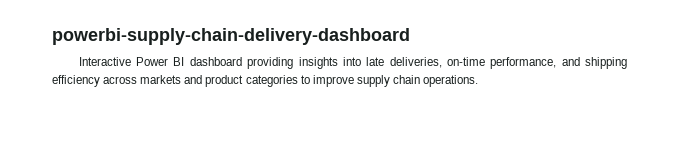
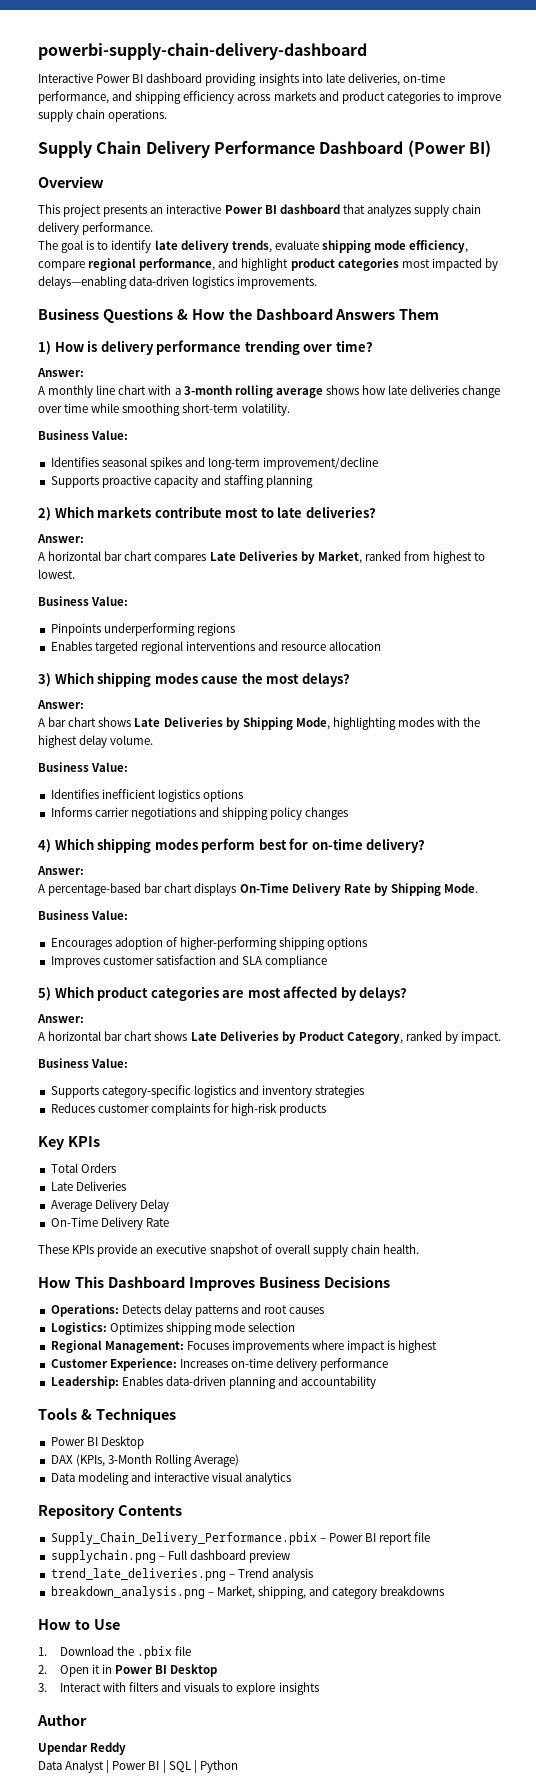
(479, 81) none -> [38,140,491,158] [38,176,104,188] [38,204,482,217] [38,222,154,235] [38,240,469,253] [38,258,498,271] [38,276,318,289] [38,308,440,323] [38,340,373,355] [37,368,84,377] [38,385,501,398] [38,403,290,416] [38,430,129,440] [50,457,379,470] [50,475,314,488] [38,506,376,521] [37,534,84,543] [38,551,486,564] [38,569,75,579] [38,596,129,606] [50,623,235,636] [50,641,382,654] [38,672,350,687] [37,700,84,709] [38,717,481,730] [38,735,154,748] [38,762,129,772] [50,789,243,802] [50,807,349,820] [38,838,426,853] [37,866,84,875] [38,883,479,896] [38,910,129,920] [50,937,368,950] [50,955,328,968] [38,986,408,1001] [37,1014,84,1023] [38,1031,502,1044] [38,1058,129,1068] [50,1085,365,1098] [50,1103,327,1116] [38,1136,100,1150] [50,1163,116,1173] [50,1181,126,1191] [50,1199,169,1212] [50,1217,169,1230] [38,1244,420,1257] [38,1276,390,1291] [50,1304,325,1317] [50,1322,296,1335] [50,1340,438,1353] [50,1358,389,1371] [50,1376,377,1389] [38,1408,176,1423] [50,1436,144,1449] [50,1454,240,1467] [50,1472,292,1485] [38,1504,182,1519] [50,1532,431,1545] [50,1550,291,1563] [50,1568,313,1581] [50,1586,445,1599] [38,1619,120,1630] [38,1646,192,1659] [38,1664,218,1677] [38,1682,319,1695] [37,1714,87,1726] [38,1742,127,1755] [38,1760,238,1773] // Supply Chain Delivery Performance Dashboard (Power BI) // Overview // This project presents an interactive Power BI dashboard that analyzes supply chain delivery performance. // The goal is to identify late delivery trends, evaluate shipping mode efficiency, compare regional performance, and highlight product categories most impacted by delays—enabling data-driven logistics improvements. // Business Questions & How the Dashboard Answers Them // 1) How is delivery performance trending over time? // Answer: // A monthly line chart with a 3-month rolling average shows how late deliveries change over time while smoothing short-term volatility. // Business Value: // Identifies seasonal spikes and long-term improvement/decline // Supports proactive capacity and staffing planning // 2) Which markets contribute most to late deliveries? // Answer: // A horizontal bar chart compares Late Deliveries by Market, ranked from highest to lowest. // Business Value: // Pinpoints underperforming regions // Enables targeted regional interventions and resource allocation // 3) Which shipping modes cause the most delays? // Answer: // A bar chart shows Late Deliveries by Shipping Mode, highlighting modes with the highest delay volume. // Business Value: // Identifies inefficient logistics options // Informs carrier negotiations and shipping policy changes // 4) Which shipping modes perform best for on-time delivery? // Answer: // A percentage-based bar chart displays On-Time Delivery Rate by Shipping Mode. // Business Value: // Encourages adoption of higher-performing shipping options // Improves customer satisfaction and SLA compliance // 5) Which product categories are most affected by delays? // Answer: // A horizontal bar chart shows Late Deliveries by Product Category, ranked by impact. // Business Value: // Supports category-specific logistics and inventory strategies // Reduces customer complaints for high-risk products // Key KPIs // Total Orders // Late Deliveries // Average Delivery Delay // On-Time Delivery Rate // These KPIs provide an executive snapshot of overall supply chain health. // How This Dashboard Improves Business Decisions // Operations: Detects delay patterns and root causes // Logistics: Optimizes shipping mode selection // Regional Management: Focuses improvements where impact is highest // Customer Experience: Increases on-time delivery performance // Leadership: Enables data-driven planning and accountability // Tools & Techniques // Power BI Desktop // DAX (KPIs, 3-Month Rolling Average) // Data modeling and interactive visual analytics // Repository Contents // Supply_Chain_Delivery_Performance.pbix – Power BI report file // supplychain.png – Full dashboard preview // trend_late_deliveries.png – Trend analysis // breakdown_analysis.png – Market, shipping, and category breakdowns // How to Use // 1. Download the .pbix file // 2. Open it in Power BI Desktop // 3. Interact with filters and visuals to explore insights // Author // Upendar Reddy // Data Analyst | Power BI | SQL | Python

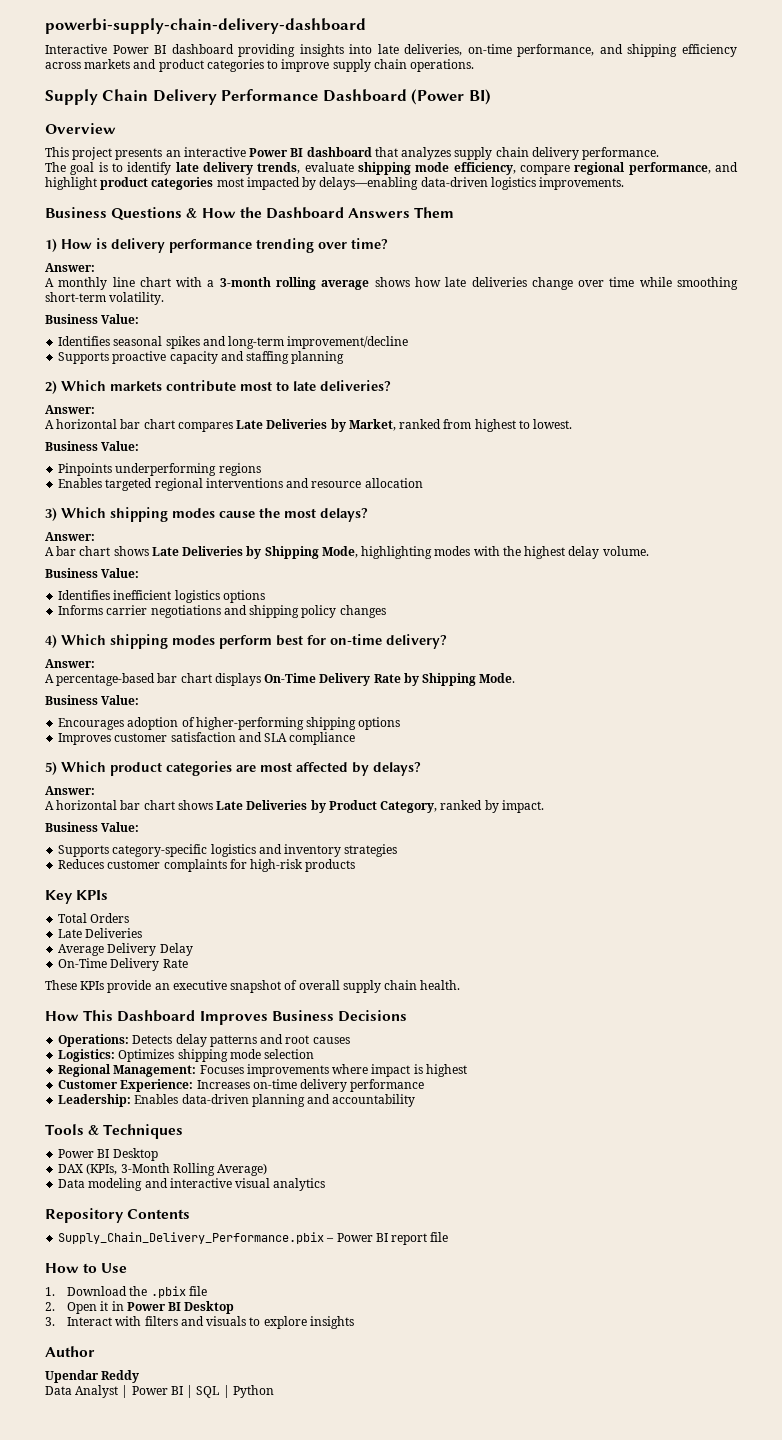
[50,1550,291,1563] [50,1568,313,1581] [50,1586,445,1599] // supplychain.png – Full dashboard preview // trend_late_deliveries.png – Trend analysis // breakdown_analysis.png – Market, shipping, and category breakdowns -> (449, 1237) none

